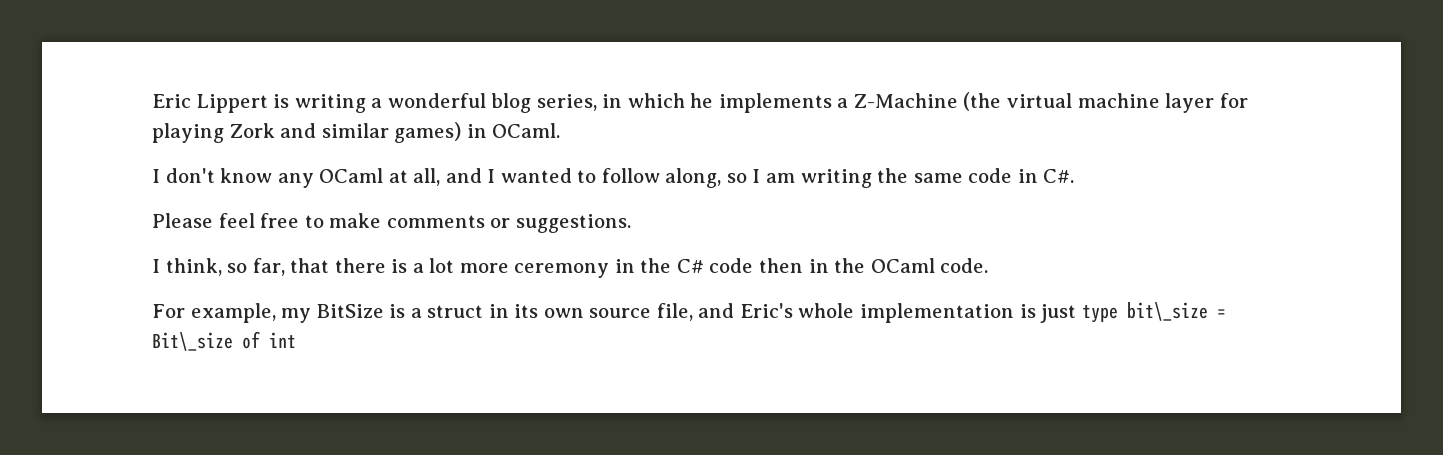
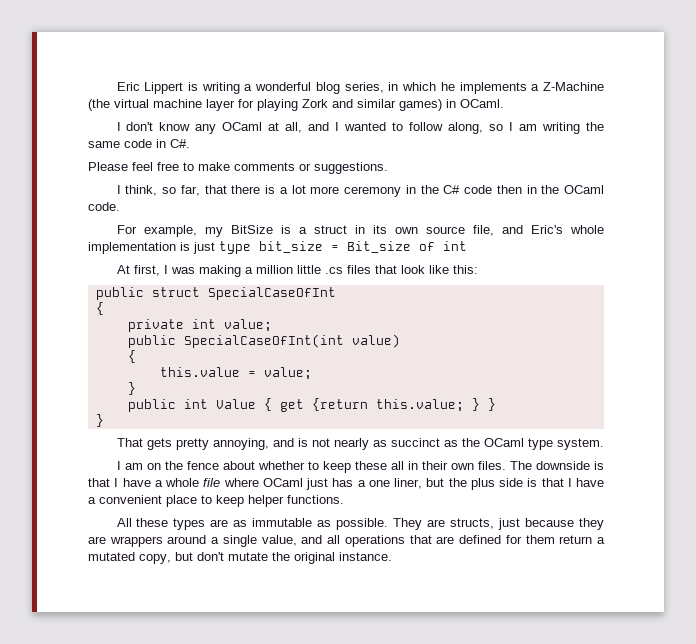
[1126,302,1226,321] [152,332,233,351] bit\_size = Bit\_size -> [259,241,411,253] bit_size = Bit_size
(296, 340) none -> [116,265,478,277] [95,287,336,300] [95,302,104,315] [127,319,272,332] [127,334,400,348] [127,350,136,363] [159,367,312,380] [127,382,136,395] [127,398,496,412] [95,414,104,427] [116,438,604,450] [116,461,604,473] [88,478,604,490] [88,495,344,507] [116,518,605,530] [88,535,605,547] [88,552,392,564] // At first, I was making a million little .cs files that look like this: // public struct SpecialCaseOfInt // { // private int value; // public SpecialCaseOfInt(int value) // { // this.value = value; // } // public int Value { get {return this.value; } } // } // That gets pretty annoying, and is not nearly as succinct as the OCaml type system. // I am on the fence about whether to keep these all in their own files. The downside is that I have a whole file where OCaml just has a one liner, but the plus side is that I have a convenient place to keep helper functions. // All these types are as immutable as possible. They are structs, just because they are wrappers around a single value, and all operations that are defined for them return a mutated copy, but don't mutate the original instance.

